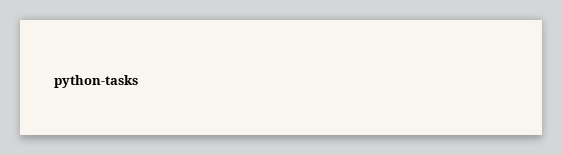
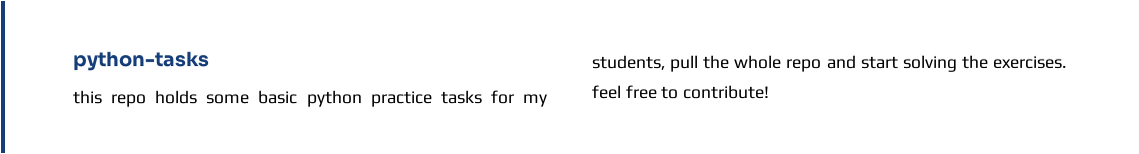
(138, 81) none -> [73,90,548,108] [591,54,1066,72] [592,84,771,99] // this repo holds some basic python practice tasks for my students, pull the whole repo and start solving the exercises. feel free to contribute!

